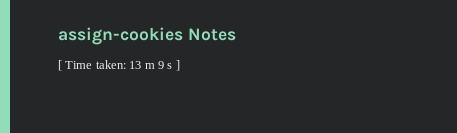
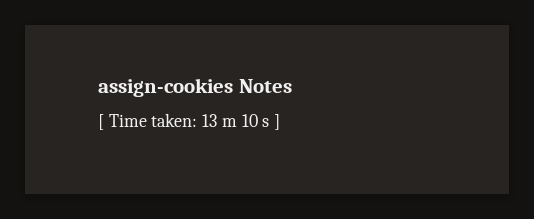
[157,61,164,69] 9 -> [241,114,258,127] 10

